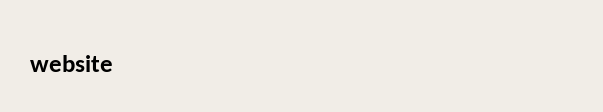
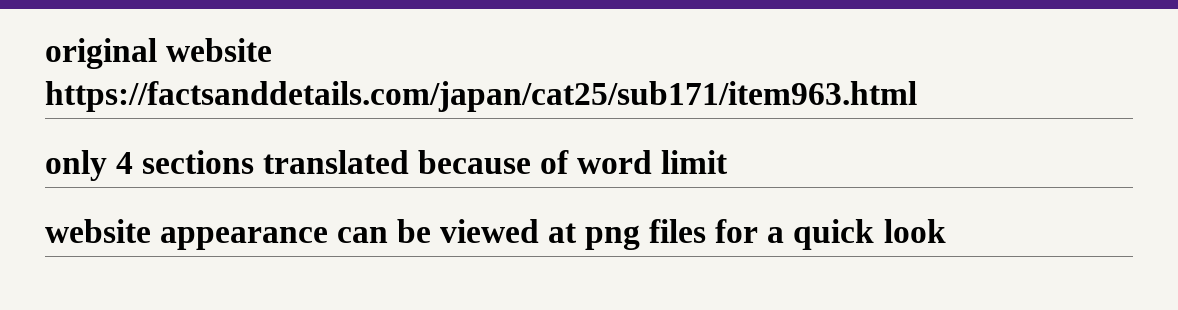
[30,55,113,72] website -> [45,38,273,69] [45,81,917,112] [45,150,729,181] [45,219,946,250] original website https://factsanddetails.com/japan/cat25/sub171/item963.html // only 4 sections translated because of word limit // website appearance can be viewed at png files for a quick look

